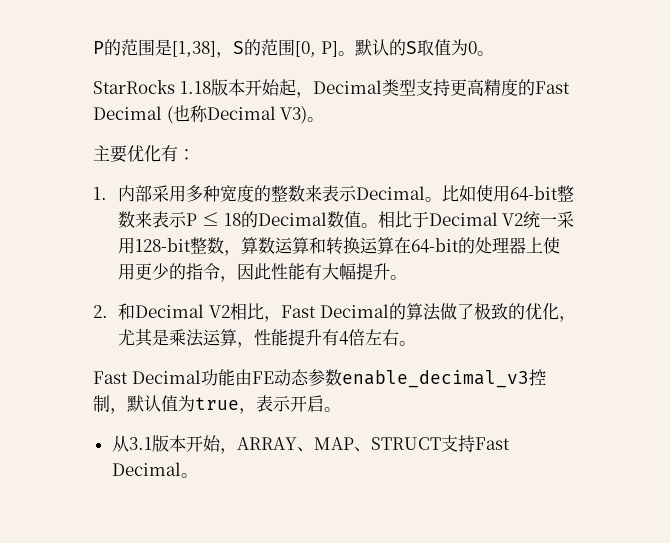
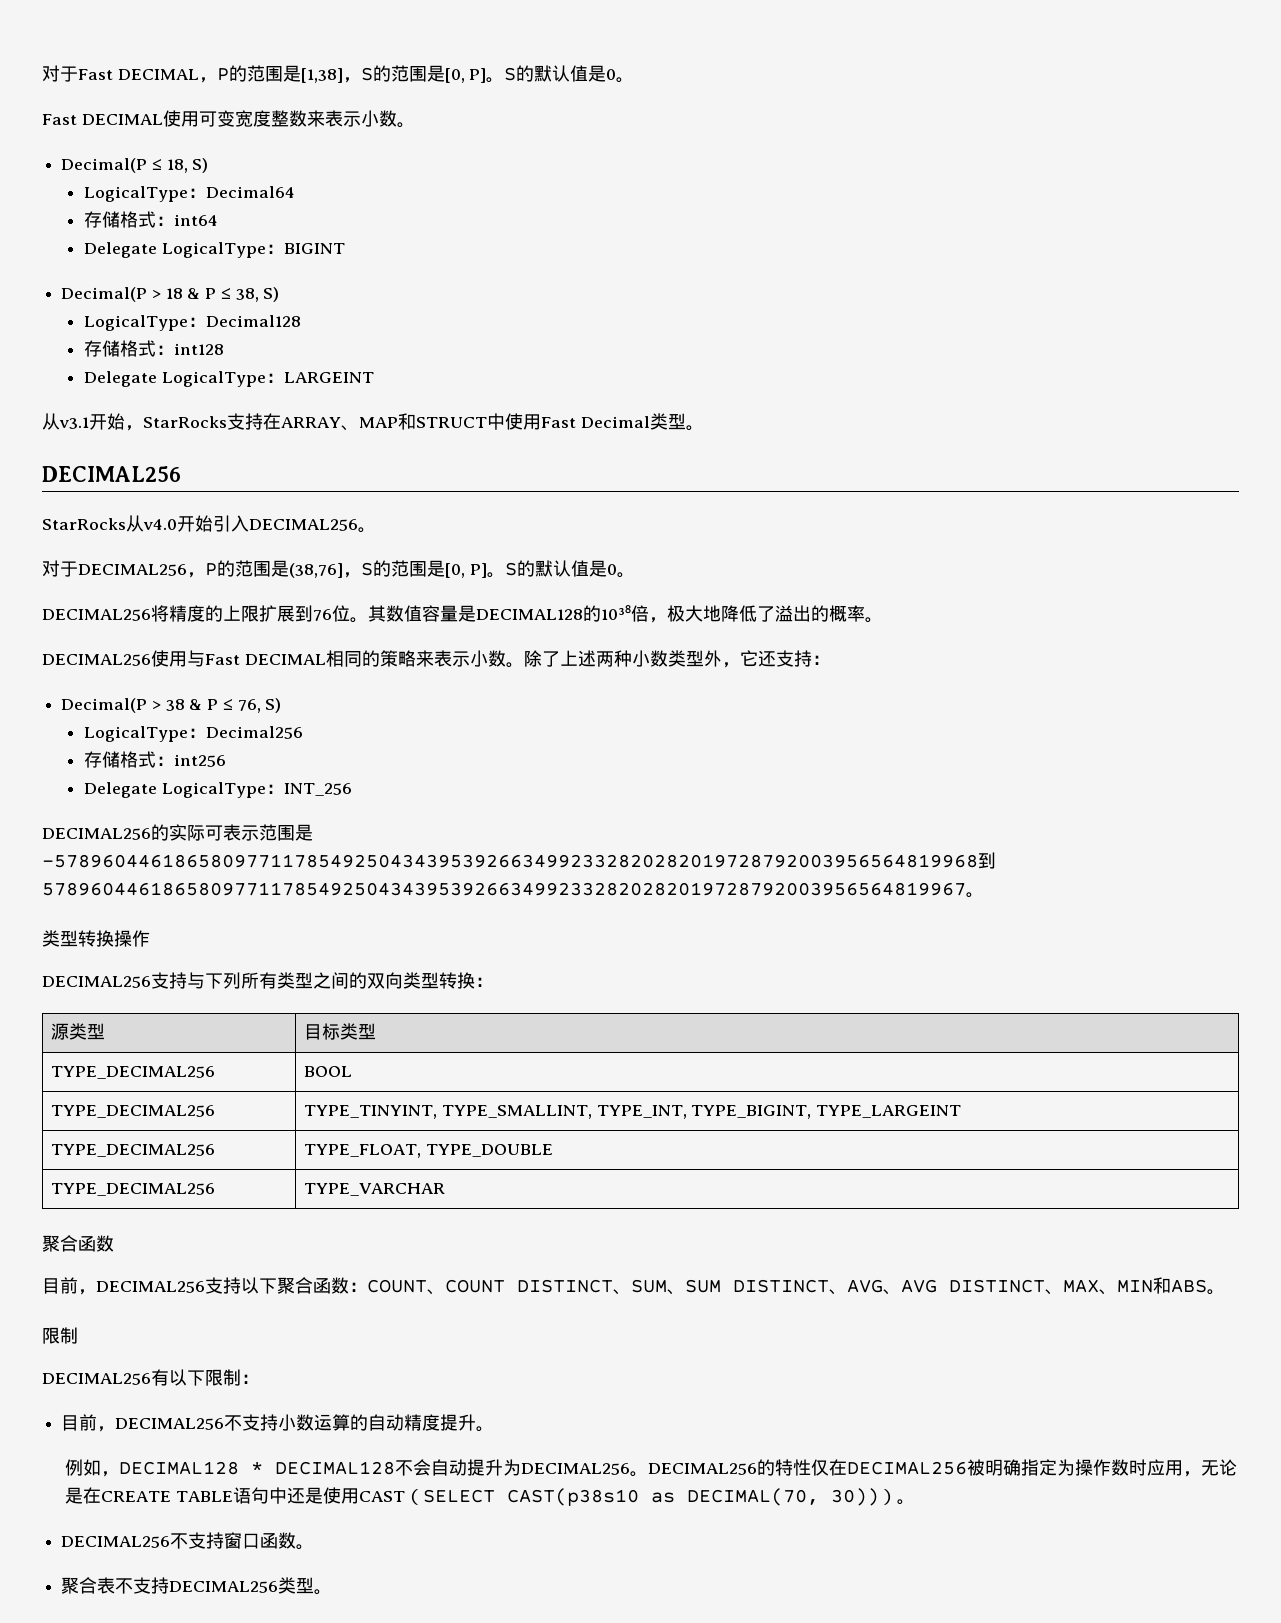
(93, 47) none -> [42,65,217,83] 对于Fast DECIMAL，
[295,39,494,57] [93,79,570,98] [93,105,325,124] [93,145,195,163] [93,185,575,202] [118,211,575,228] [118,237,561,256] [118,263,408,282] [93,302,576,322] [118,328,417,348] [93,369,546,388] [93,395,341,414] [111,435,510,454] [111,462,181,476] [0, P]。默认的S取值为0。 // StarRocks 1.18版本开始起，Decimal类型支持更高精度的Fast Decimal (也称Decimal V3)。 // 主要优化有： // 1.内部采用多种宽度的整数来表示Decimal。比如使用64-bit整数来表示P ≤ 18的Decimal数值。相比于Decimal V2统一采用128-bit整数，算数运算和转换运算在64-bit的处理器上使用更少的指令，因此性能有大幅提升。 // 2.和Decimal V2相比，Fast Decimal的算法做了极致的优化，尤其是乘法运算，性能提升有4倍左右。 // Fast Decimal功能由FE动态参数enable_decimal_v3控制，默认值为true，表示开启。 // 从3.1版本开始，ARRAY、MAP、STRUCT支持Fast Decimal -> [426,65,635,83] [42,110,415,128] [61,158,209,173] [84,186,296,202] [84,211,219,228] [84,242,345,258] [61,287,280,302] [84,315,302,331] [84,340,225,357] [84,371,374,387] [42,413,704,431] [42,466,181,482] [42,515,376,533] [42,560,635,578] [42,605,883,623] [42,650,830,668] [61,698,282,713] [84,726,304,742] [84,751,227,768] [84,782,352,798] [42,824,313,841] [42,852,996,869] [42,882,984,898] [42,930,150,947] [42,972,493,989] [51,1023,106,1040] [304,1023,377,1040] [51,1066,216,1079] [304,1066,353,1077] [51,1105,216,1118] [304,1105,962,1119] [51,1144,216,1157] [304,1144,553,1158] [51,1183,216,1196] [304,1183,446,1196] [42,1235,114,1252] [42,1277,1225,1295] [42,1327,78,1344] [42,1369,259,1386] [61,1414,495,1432] [64,1459,1237,1477] [64,1487,915,1506] [61,1532,315,1550] [61,1577,315,1594] 是[0, P]。S的默认值是0。 // Fast DECIMAL使用可变宽度整数来表示小数。 // Decimal(P ≤ 18, S) // LogicalType：Decimal64 // 存储格式：int64 // Delegate LogicalType：BIGINT // Decimal(P > 18 & P ≤ 38, S) // LogicalType：Decimal128 // 存储格式：int128 // Delegate LogicalType：LARGEINT // 从v3.1开始，StarRocks支持在ARRAY、MAP和STRUCT中使用Fast Decimal类型。 // DECIMAL256 // StarRocks从v4.0开始引入DECIMAL256。 // 对于DECIMAL256，P的范围是(38,76]，S的范围是[0, P]。S的默认值是0。 // DECIMAL256将精度的上限扩展到76位。其数值容量是DECIMAL128的10³⁸倍，极大地降低了溢出的概率。 // DECIMAL256使用与Fast DECIMAL相同的策略来表示小数。除了上述两种小数类型外，它还支持： // Decimal(P > 38 & P ≤ 76, S) // LogicalType：Decimal256 // 存储格式：int256 // Delegate LogicalType：INT_256 // DECIMAL256的实际可表示范围是-57896044618658097711785492504343953926634992332820282019728792003956564819968到57896044618658097711785492504343953926634992332820282019728792003956564819967。 // 类型转换操作 // DECIMAL256支持与下列所有类型之间的双向类型转换： // 源类型 | 目标类型 // TYPE_DECIMAL256 | BOOL // TYPE_DECIMAL256 | TYPE_TINYINT, TYPE_SMALLINT, TYPE_INT, TYPE_BIGINT, TYPE_LARGEINT // TYPE_DECIMAL256 | TYPE_FLOAT, TYPE_DOUBLE // TYPE_DECIMAL256 | TYPE_VARCHAR // 聚合函数 // 目前，DECIMAL256支持以下聚合函数：COUNT、COUNT DISTINCT、SUM、SUM DISTINCT、AVG、AVG DISTINCT、MAX、MIN和ABS。 // 限制 // DECIMAL256有以下限制： // 目前，DECIMAL256不支持小数运算的自动精度提升。 // 例如，DECIMAL128 * DECIMAL128不会自动提升为DECIMAL256。DECIMAL256的特性仅在DECIMAL256被明确指定为操作数时应用，无论是在CREATE TABLE语句中还是使用CAST（SELECT CAST(p38s10 as DECIMAL(70, 30))）。 // DECIMAL256不支持窗口函数。 // 聚合表不支持DECIMAL256类型

